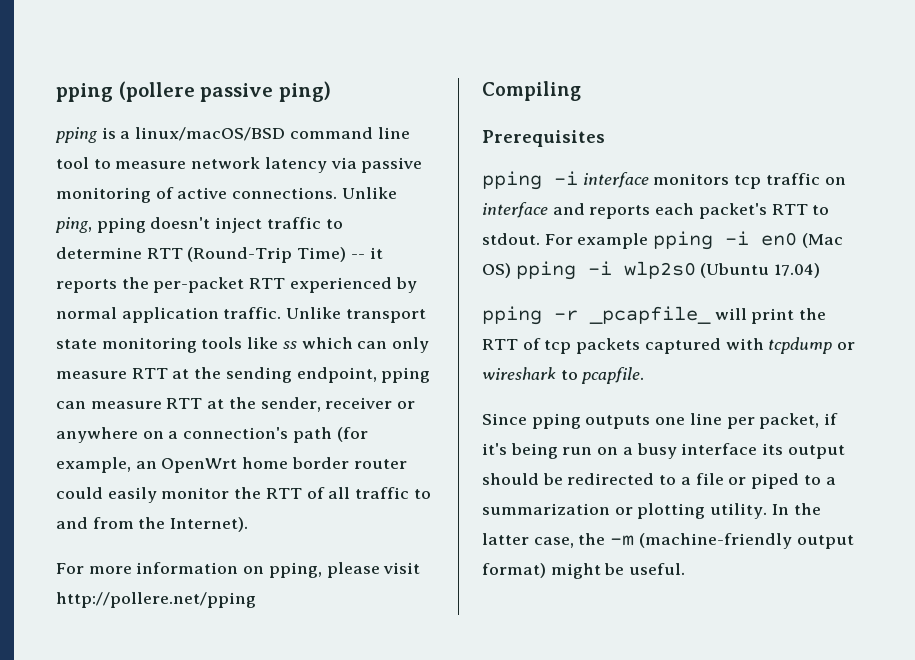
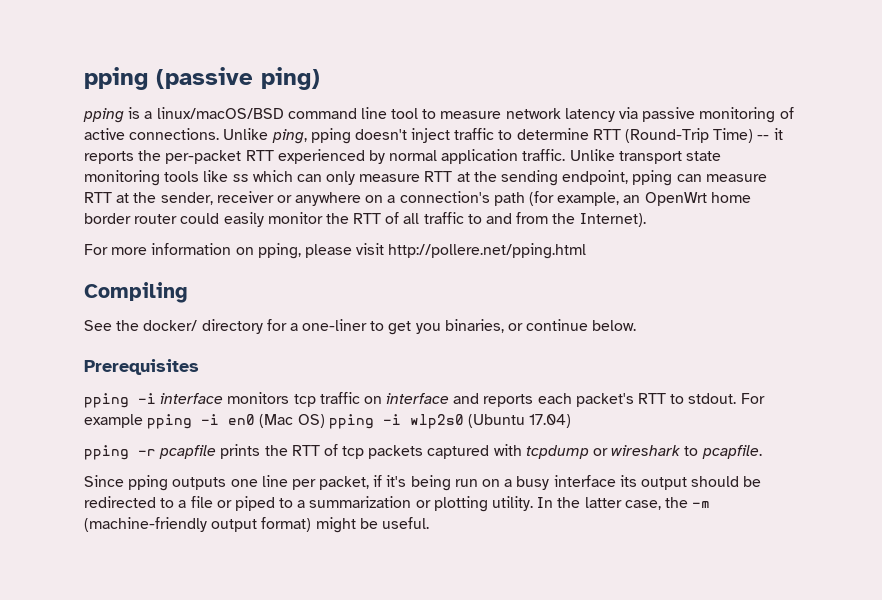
[56,81,274,102] pping (pollere passive -> [84,67,253,90] pping (passive
[56,592,256,608] http://pollere.net/pping -> [388,243,587,259] http://pollere.net/pping.html
(581, 91) none -> [84,319,637,335] // See the docker/ directory for a one-liner to get you binaries, or continue below.
[589,306,795,324] _pcapfile_ will print -> [159,444,261,459] pcapfile prints

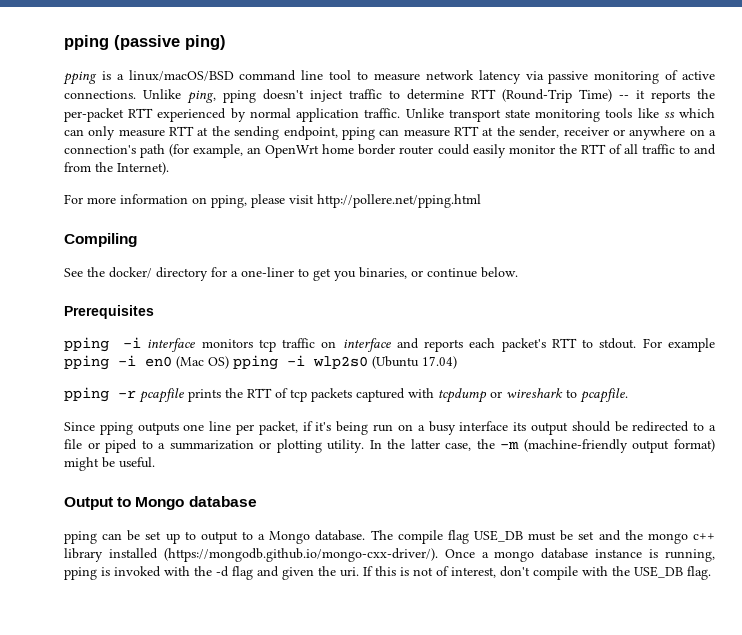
(429, 523) none -> [64,496,257,510] [64,530,715,544] [64,548,716,562] [64,566,711,580] // Output to Mongo database // pping can be set up to output to a Mongo database. The compile flag USE_DB must be set and the mongo c++ library installed (https://mongodb.github.io/mongo-cxx-driver/). Once a mongo database instance is running, pping is invoked with the -d flag and given the uri. If this is not of interest, don't compile with the USE_DB flag.

